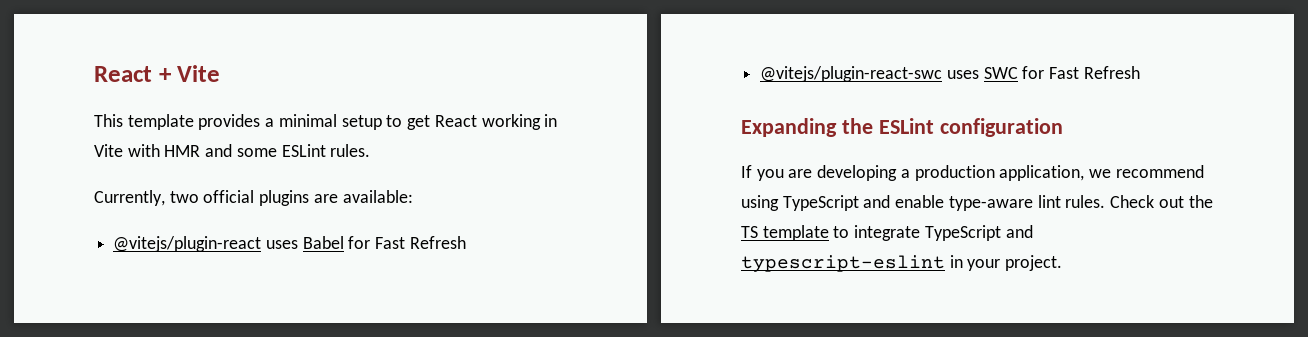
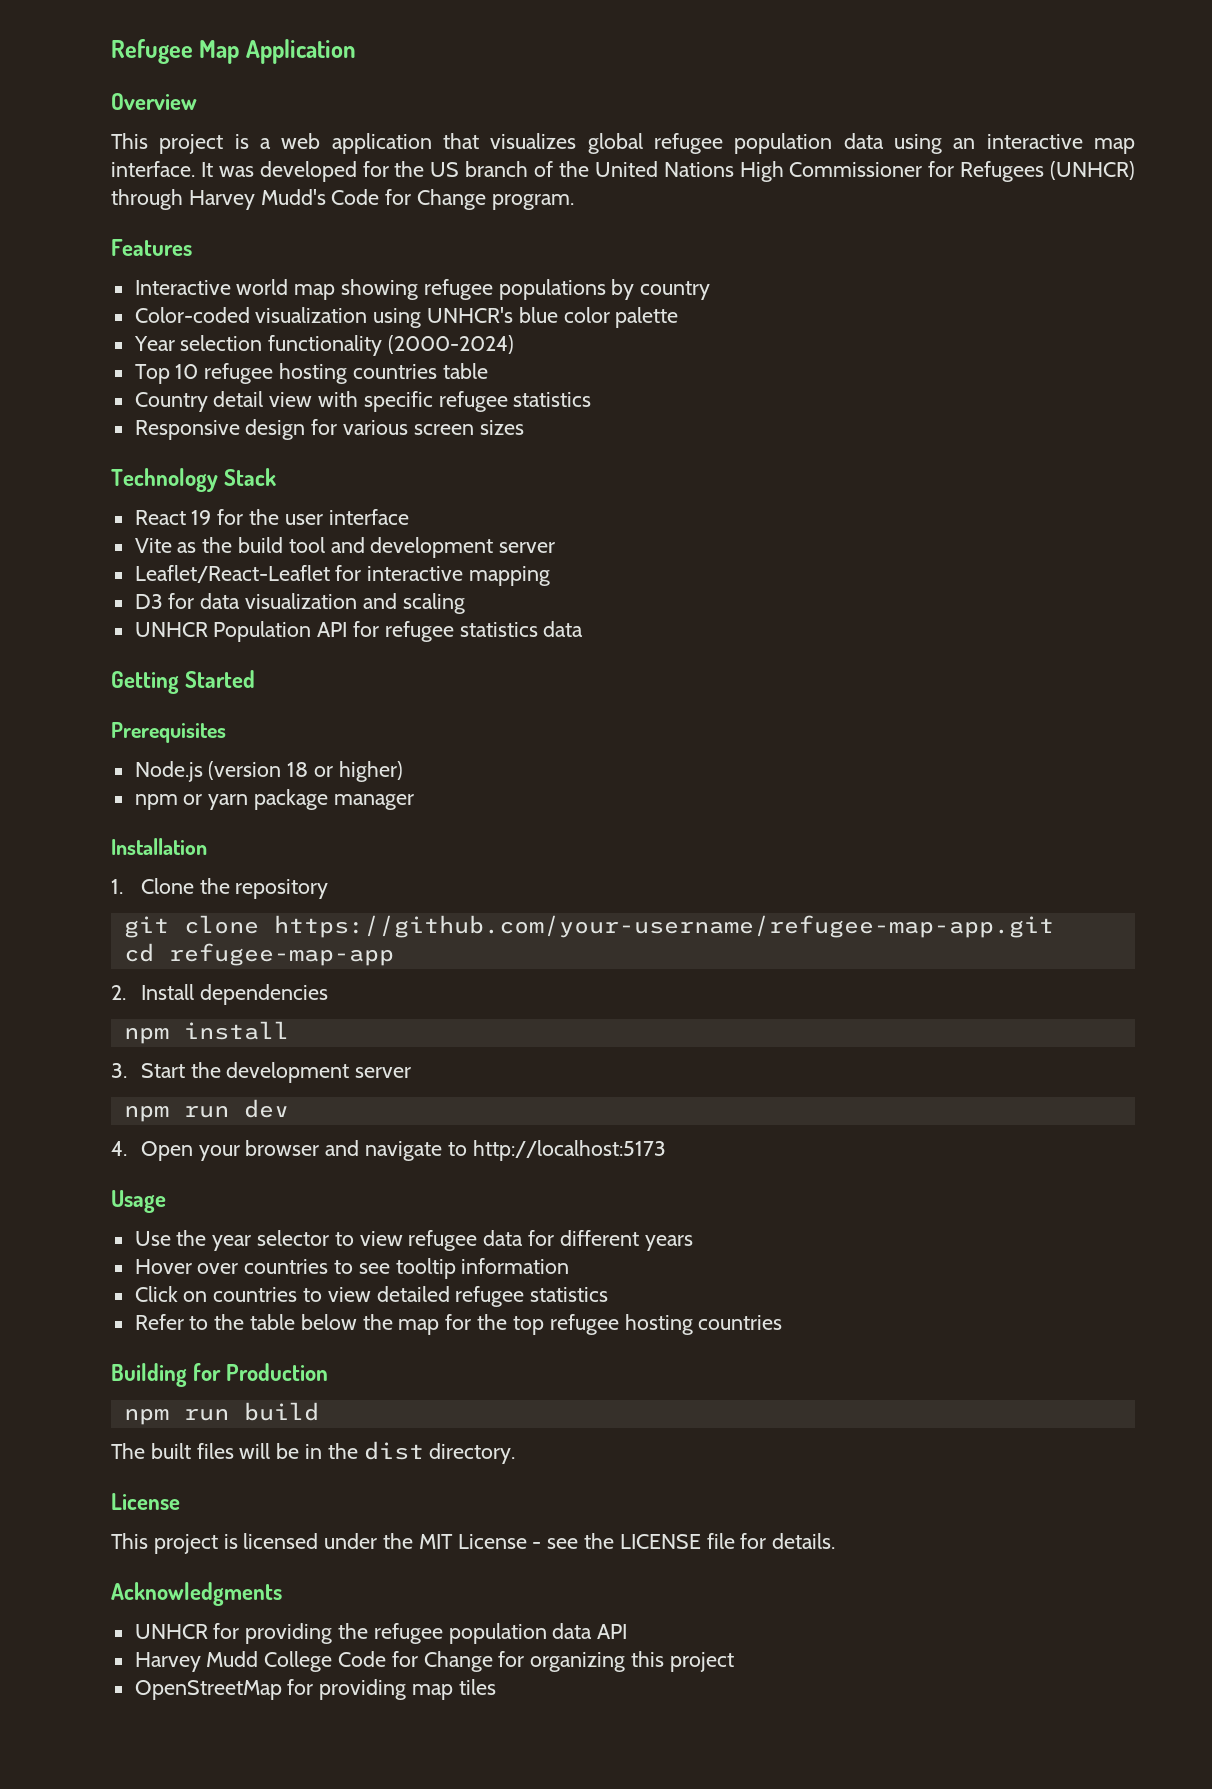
[94,65,221,82] [94,114,558,130] [94,144,371,157] [94,190,413,206] [113,236,466,252] [760,66,1140,82] [741,118,1063,137] [741,165,1204,181] [741,195,1213,211] [741,225,1033,241] [741,255,1063,272] React + Vite // This template provides a minimal setup to get React working in Vite with HMR and some ESLint rules. // Currently, two official plugins are available: // @vitejs/plugin-react uses Babel for Fast Refresh // @vitejs/plugin-react-swc uses SWC for Fast Refresh // Expanding the ESLint configuration // If you are developing a production application, we recommend using TypeScript and enable type-aware lint rules. Check out the TS template to integrate TypeScript and typescript-eslint in your project. -> [111,39,356,64] [111,93,197,110] [111,133,1136,154] [111,161,1135,182] [111,189,574,210] [111,239,192,256] [134,279,711,300] [134,307,679,328] [133,335,515,356] [134,363,488,384] [134,391,592,412] [134,419,524,440] [111,468,277,492] [134,509,409,525] [134,537,556,558] [134,565,551,586] [134,593,465,614] [134,621,584,642] [111,670,256,694] [111,722,226,743] [134,761,403,782] [134,789,414,810] [111,838,207,855] [111,878,329,899] [123,915,1054,938] [123,943,394,966] [111,984,328,1005] [123,1021,289,1044] [111,1062,412,1083] [123,1099,289,1122] [111,1140,666,1161] [111,1190,166,1213] [134,1230,693,1251] [134,1258,570,1279] [134,1286,609,1307] [134,1314,783,1335] [111,1363,329,1387] [123,1402,319,1425] [111,1441,516,1464] [111,1493,180,1510] [111,1533,836,1554] [111,1582,282,1606] [134,1623,628,1644] [134,1651,734,1672] [134,1679,496,1700] Refugee Map Application // Overview // This project is a web application that visualizes global refugee population data using an interactive map interface. It was developed for the US branch of the United Nations High Commissioner for Refugees (UNHCR) through Harvey Mudd's Code for Change program. // Features // Interactive world map showing refugee populations by country // Color-coded visualization using UNHCR's blue color palette // Year selection functionality (2000-2024) // Top 10 refugee hosting countries table // Country detail view with specific refugee statistics // Responsive design for various screen sizes // Technology Stack // React 19 for the user interface // Vite as the build tool and development server // Leaflet/React-Leaflet for interactive mapping // D3 for data visualization and scaling // UNHCR Population API for refugee statistics data // Getting Started // Prerequisites // Node.js (version 18 or higher) // npm or yarn package manager // Installation // 1. Clone the repository // git clone https://github.com/your-username/refugee-map-app.git // cd refugee-map-app // 2. Install dependencies // npm install // 3. Start the development server // npm run dev // 4. Open your browser and navigate to http://localhost:5173 // Usage // Use the year selector to view refugee data for different years // Hover over countries to see tooltip information // Click on countries to view detailed refugee statistics // Refer to the table below the map for the top refugee hosting countries // Building for Production // npm run build // The built files will be in the dist directory. // License // This project is licensed under the MIT License - see the LICENSE file for details. // Acknowledgments // UNHCR for providing the refugee population data API // Harvey Mudd College Code for Change for organizing this project // OpenStreetMap for providing map tiles

